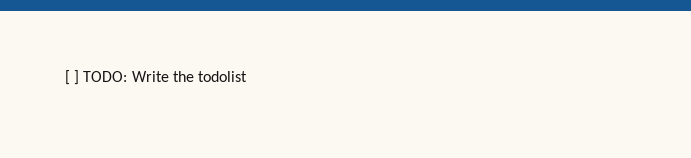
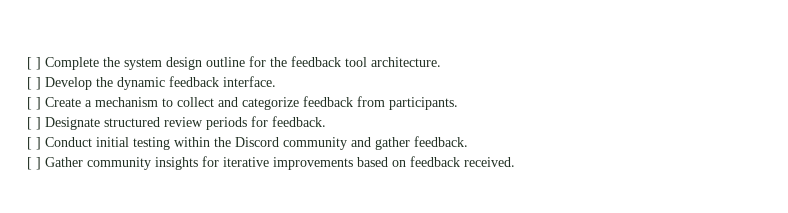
[65,70,247,85] [ ] TODO: Write the todolist -> [27,56,441,70] [27,76,276,90] [27,96,458,110] [27,116,326,130] [27,136,468,150] [27,156,515,170] [ ] Complete the system design outline for the feedback tool architecture. // [ ] Develop the dynamic feedback interface. // [ ] Create a mechanism to collect and categorize feedback from participants. // [ ] Designate structured review periods for feedback. // [ ] Conduct initial testing within the Discord community and gather feedback. // [ ] Gather community insights for iterative improvements based on feedback received.

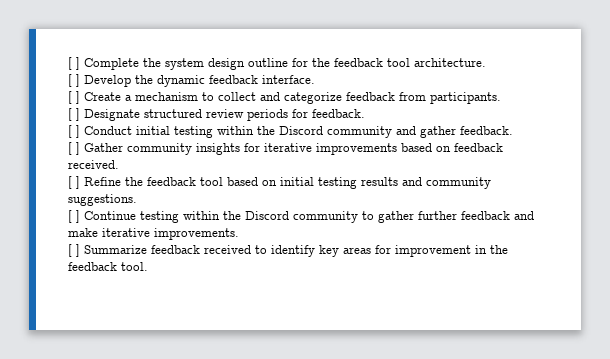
(515, 162) none -> [68,176,491,189] [68,194,137,206] [68,210,534,223] [68,228,239,240] [68,244,508,257] [68,262,148,271] // [ ] Refine the feedback tool based on initial testing results and community suggestions. // [ ] Continue testing within the Discord community to gather further feedback and make iterative improvements. // [ ] Summarize feedback received to identify key areas for improvement in the feedback tool.

